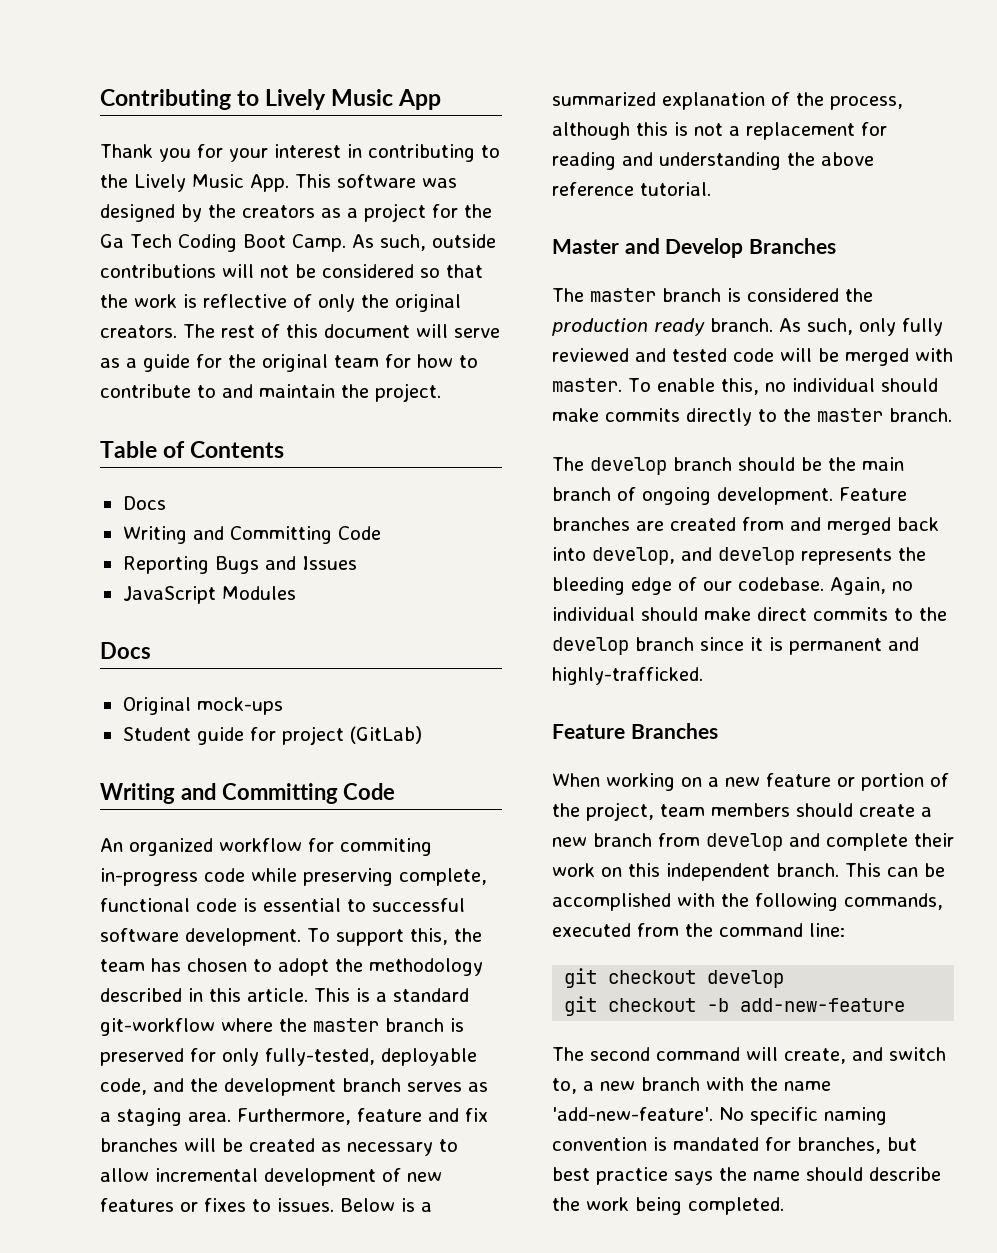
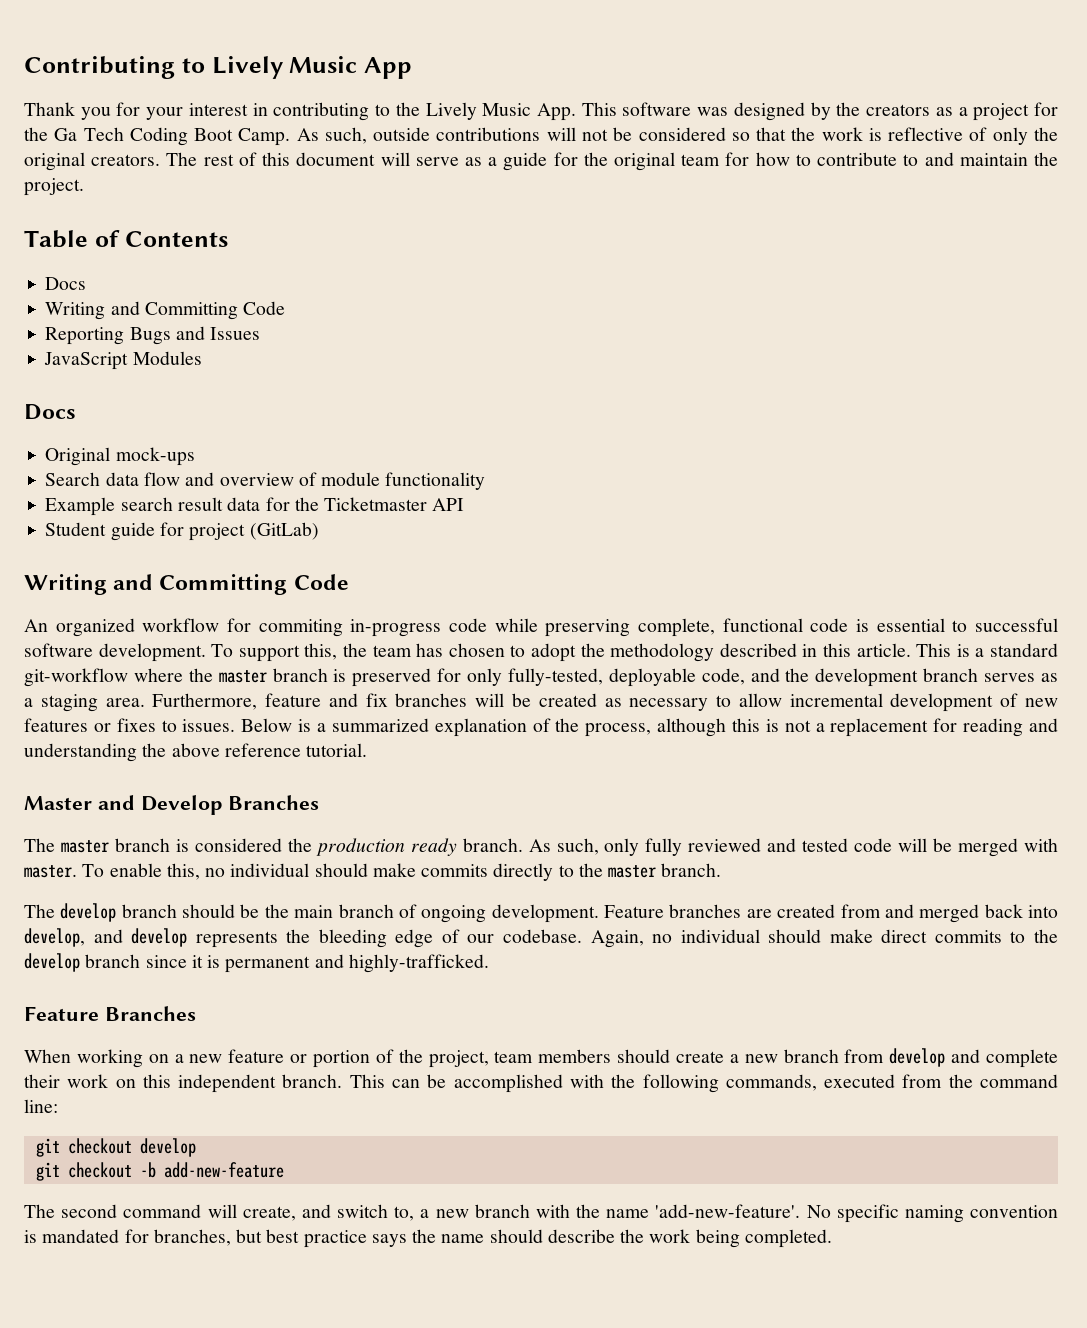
(283, 706) none -> [45,472,486,490] [45,497,465,516] // Search data flow and overview of module functionality // Example search result data for the Ticketmaster API

